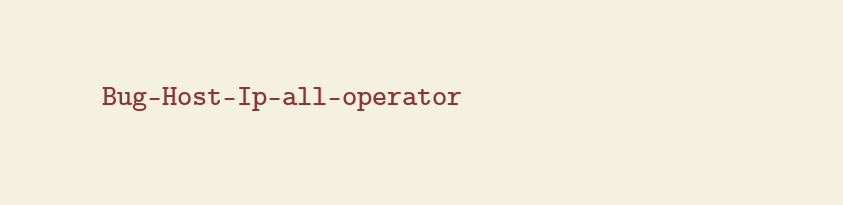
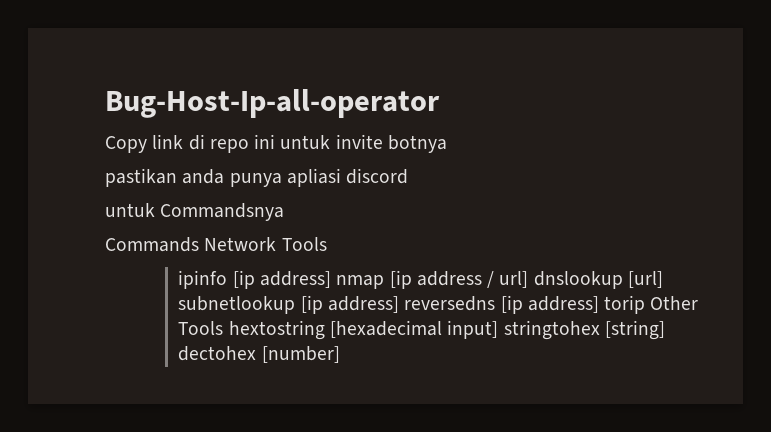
(462, 99) none -> [105,134,447,153] [105,168,409,187] [105,203,285,221] [105,237,327,252] [178,270,663,289] [178,295,699,314] [178,320,665,340] [178,346,340,363] // Copy link di repo ini untuk invite botnya // pastikan anda punya apliasi discord // untuk Commandsnya // Commands Network Tools // ipinfo [ip address] nmap [ip address / url] dnslookup [url] subnetlookup [ip address] reversedns [ip address] torip Other Tools hextostring [hexadecimal input] stringtohex [string] dectohex [number]

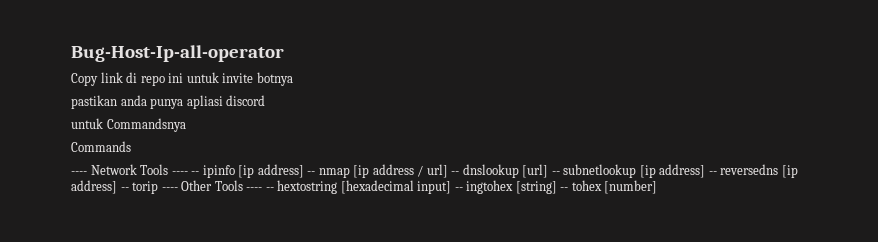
(199, 244) none -> [71,171,87,175] // ----
(327, 244) // -> [171,171,200,175] ---- --
(331, 279) none -> [307,171,316,175] --
(529, 279) none -> [451,171,460,175] --
(663, 279) none -> [551,171,560,175] --
(399, 304) none -> [708,171,717,175] --
[604,295,699,314] [178,320,665,340] [178,346,257,361] torip Other Tools hextostring [hexadecimal input] stringtohex [string] dectohex -> [120,180,602,194] -- torip ---- Other Tools ---- -- hextostring [hexadecimal input] -- ingtohex [string] -- tohex

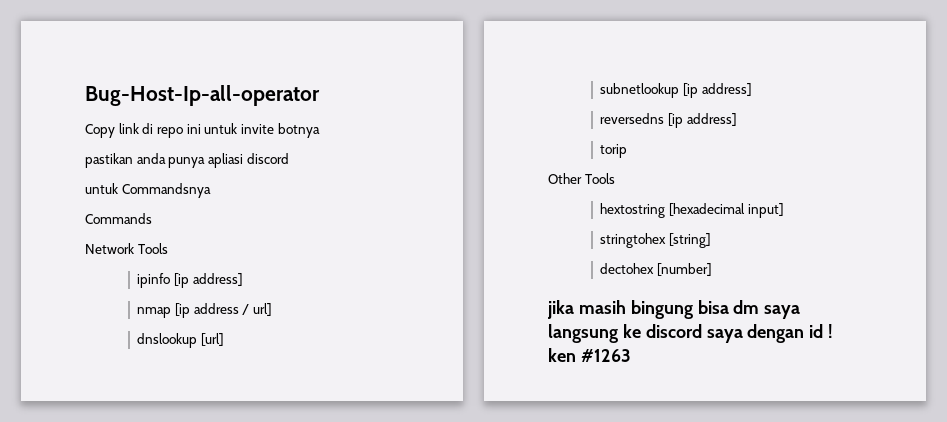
[71,171,87,175] ---- -> (152, 218) none
[171,171,200,175] ---- -- -> (168, 248) //
[307,171,316,175] -- -> (243, 279) //
[451,171,460,175] -- -> (272, 309) //
[551,171,560,175] -- -> (225, 339) //
[708,171,717,175] -- -> (752, 89) //
[120,187,129,191] -- -> (737, 119) //
[161,187,178,191] ---- -> (628, 151) //
[246,187,274,191] ---- -- -> (615, 178) //
[454,180,514,194] -- ingtohex -> [600,233,667,248] // stringtohex
[560,180,602,191] -- tohex -> [600,263,655,274] // dectohex
(658, 187) none -> [547,300,801,319] [548,324,834,343] [548,348,631,362] // jika masih bingung bisa dm saya langsung ke discord saya dengan id ! ken #1263

